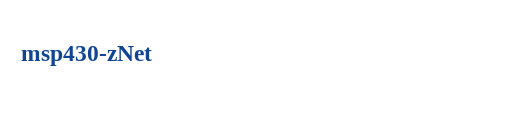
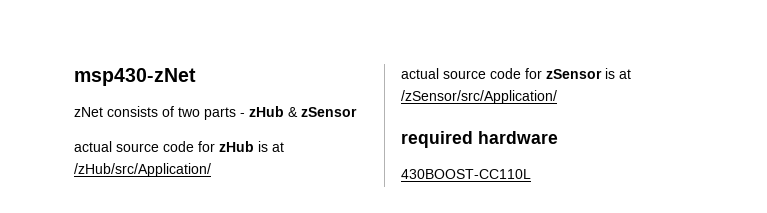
(152, 56) none -> [74,106,357,120] [74,141,284,152] [74,163,211,177] [401,68,631,79] [401,90,557,104] [401,131,558,148] [401,169,531,179] // zNet consists of two parts - zHub & zSensor // actual source code for zHub is at /zHub/src/Application/ // actual source code for zSensor is at /zSensor/src/Application/ // required hardware // 430BOOST-CC110L

